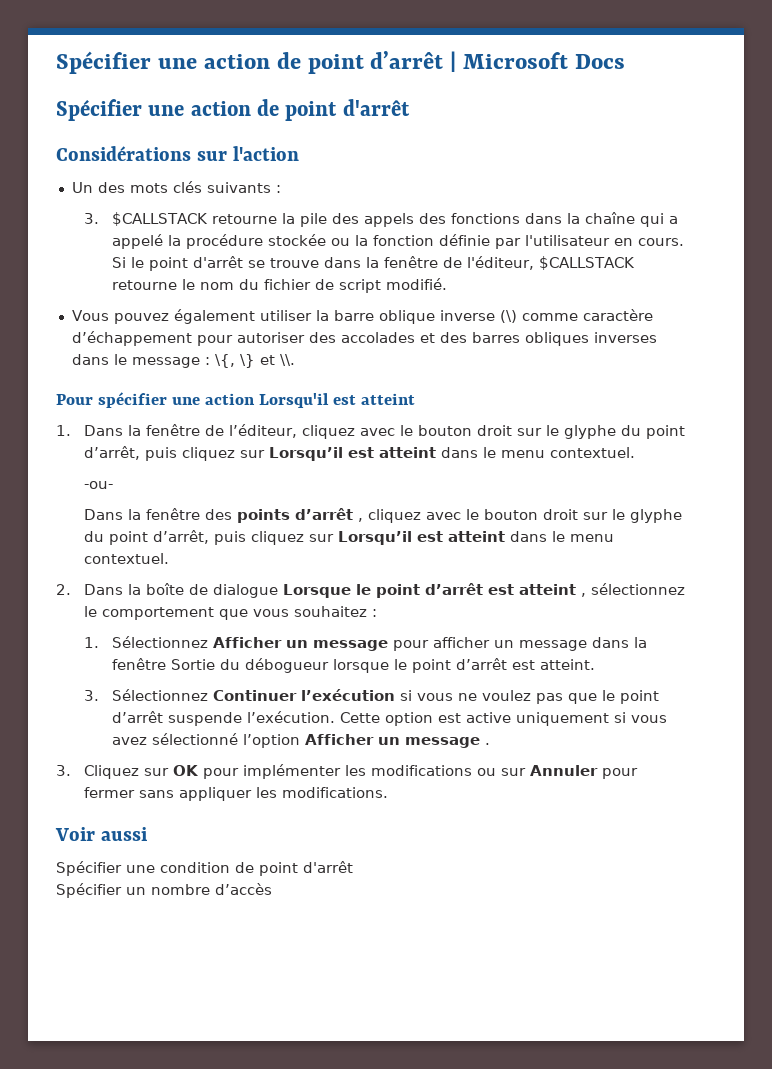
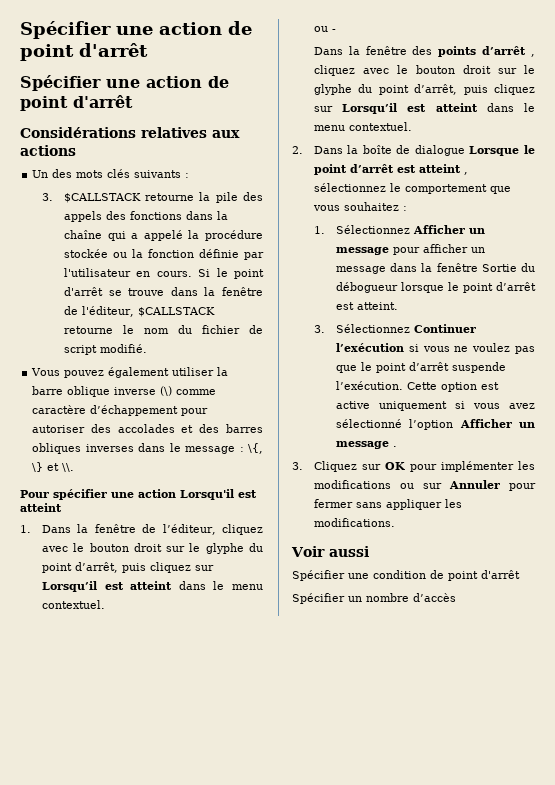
[56,51,626,74] Spécifier une action de point d’arrêt | Microsoft Docs -> [20,21,252,39] [20,43,148,61] Spécifier une action de point d'arrêt
[196,146,299,161] sur l'action -> [141,127,240,138] [20,145,76,156] relatives aux actions
[84,481,114,489] -ou- -> [313,26,336,32] ou -

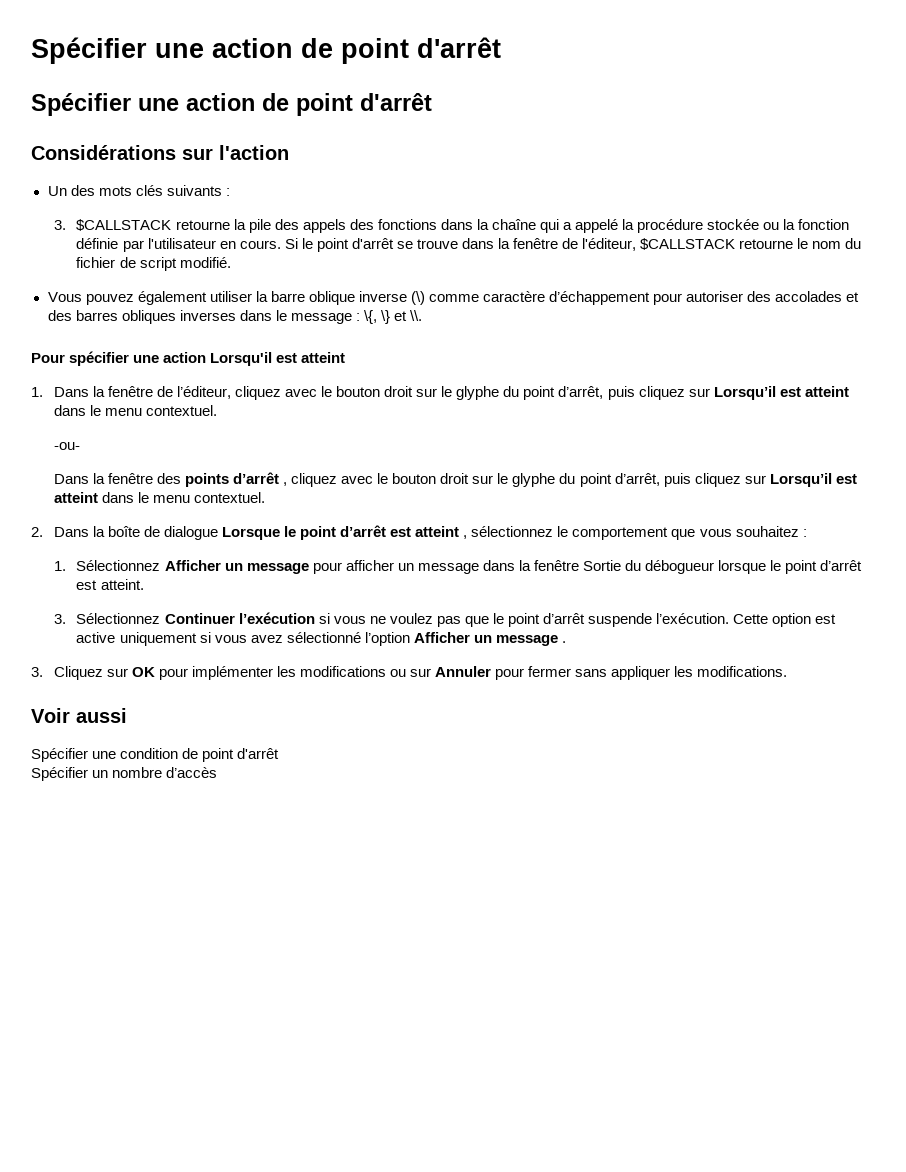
[141,127,240,138] [20,145,76,156] relatives aux actions -> [182,145,289,160] sur l'action
[313,26,336,32] ou - -> [53,442,80,450] -ou-

